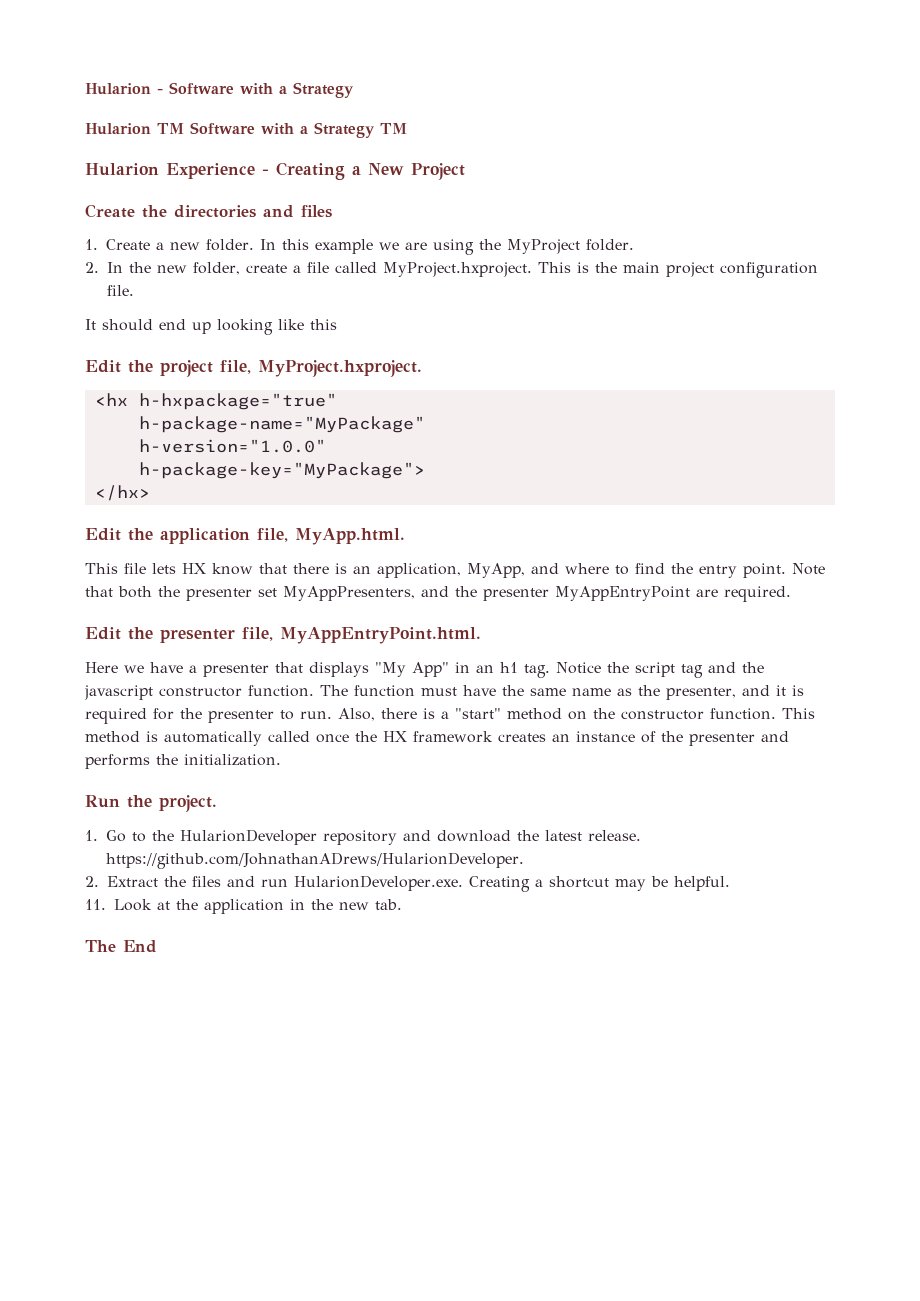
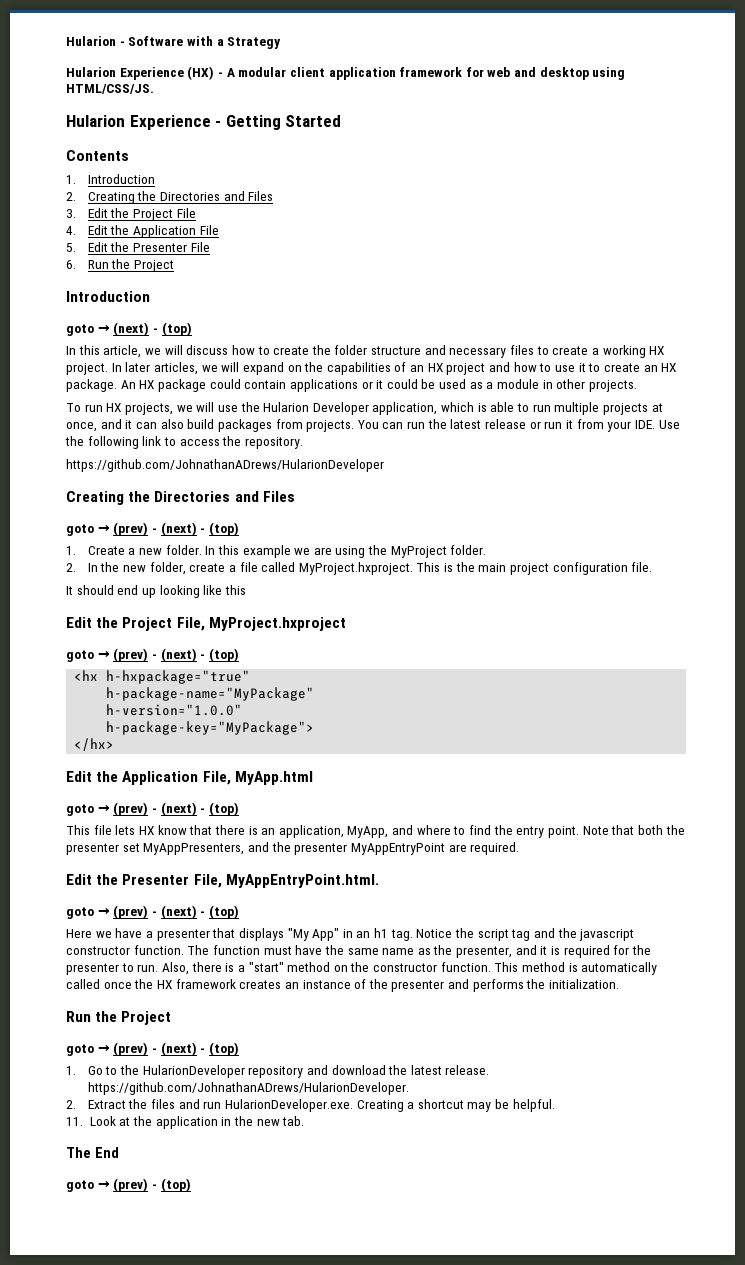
[157,122,407,138] [85,162,465,180] [85,204,332,218] TM Software with a Strategy TM // Hularion Experience - Creating a New Project // Create the directories and files -> [119,66,626,80] [66,84,154,94] [66,115,342,130] [66,150,129,161] [66,174,155,184] [66,191,274,204] [66,208,196,221] [66,225,219,238] [66,242,210,252] [66,259,174,272] [66,291,150,302] [66,322,192,336] [66,345,665,358] [66,362,677,375] [66,379,637,392] [66,402,663,415] [66,419,680,432] [65,436,303,449] [66,459,384,472] [66,491,295,505] [66,522,239,536] Experience (HX) - A modular client application framework for web and desktop using HTML/CSS/JS. // Hularion Experience - Getting Started // Contents // 1. Introduction // 2. Creating the Directories and Files // 3. Edit the Project File // 4. Edit the Application File // 5. Edit the Presenter File // 6. Run the Project // Introduction // goto → (next) - (top) // In this article, we will discuss how to create the folder structure and necessary files to create a working HX project. In later articles, we will expand on the capabilities of an HX project and how to use it to create an HX package. An HX package could contain applications or it could be used as a module in other projects. // To run HX projects, we will use the Hularion Developer application, which is able to run multiple projects at once, and it can also build packages from projects. You can run the latest release or run it from your IDE. Use the following link to access the repository. // https://github.com/JohnathanADrews/HularionDeveloper // Creating the Directories and Files // goto → (prev) - (next) - (top)
[160,360,422,377] project file, MyProject.hxproject. -> [122,617,346,631] [66,648,239,662] Project File, MyProject.hxproject // goto → (prev) - (next) - (top)
[160,528,405,545] application file, MyApp.html. -> [122,771,313,785] [66,802,239,816] Application File, MyApp.html // goto → (prev) - (next) - (top)
[160,627,273,643] presenter file, -> [122,874,222,888] Presenter File,
(481, 635) none -> [66,905,239,919] // goto → (prev) - (next) - (top)
[159,795,217,812] project. -> [121,1011,172,1025] [66,1042,239,1056] Project // goto → (prev) - (next) - (top)
(157, 946) none -> [66,1178,191,1192] // goto → (prev) - (top)

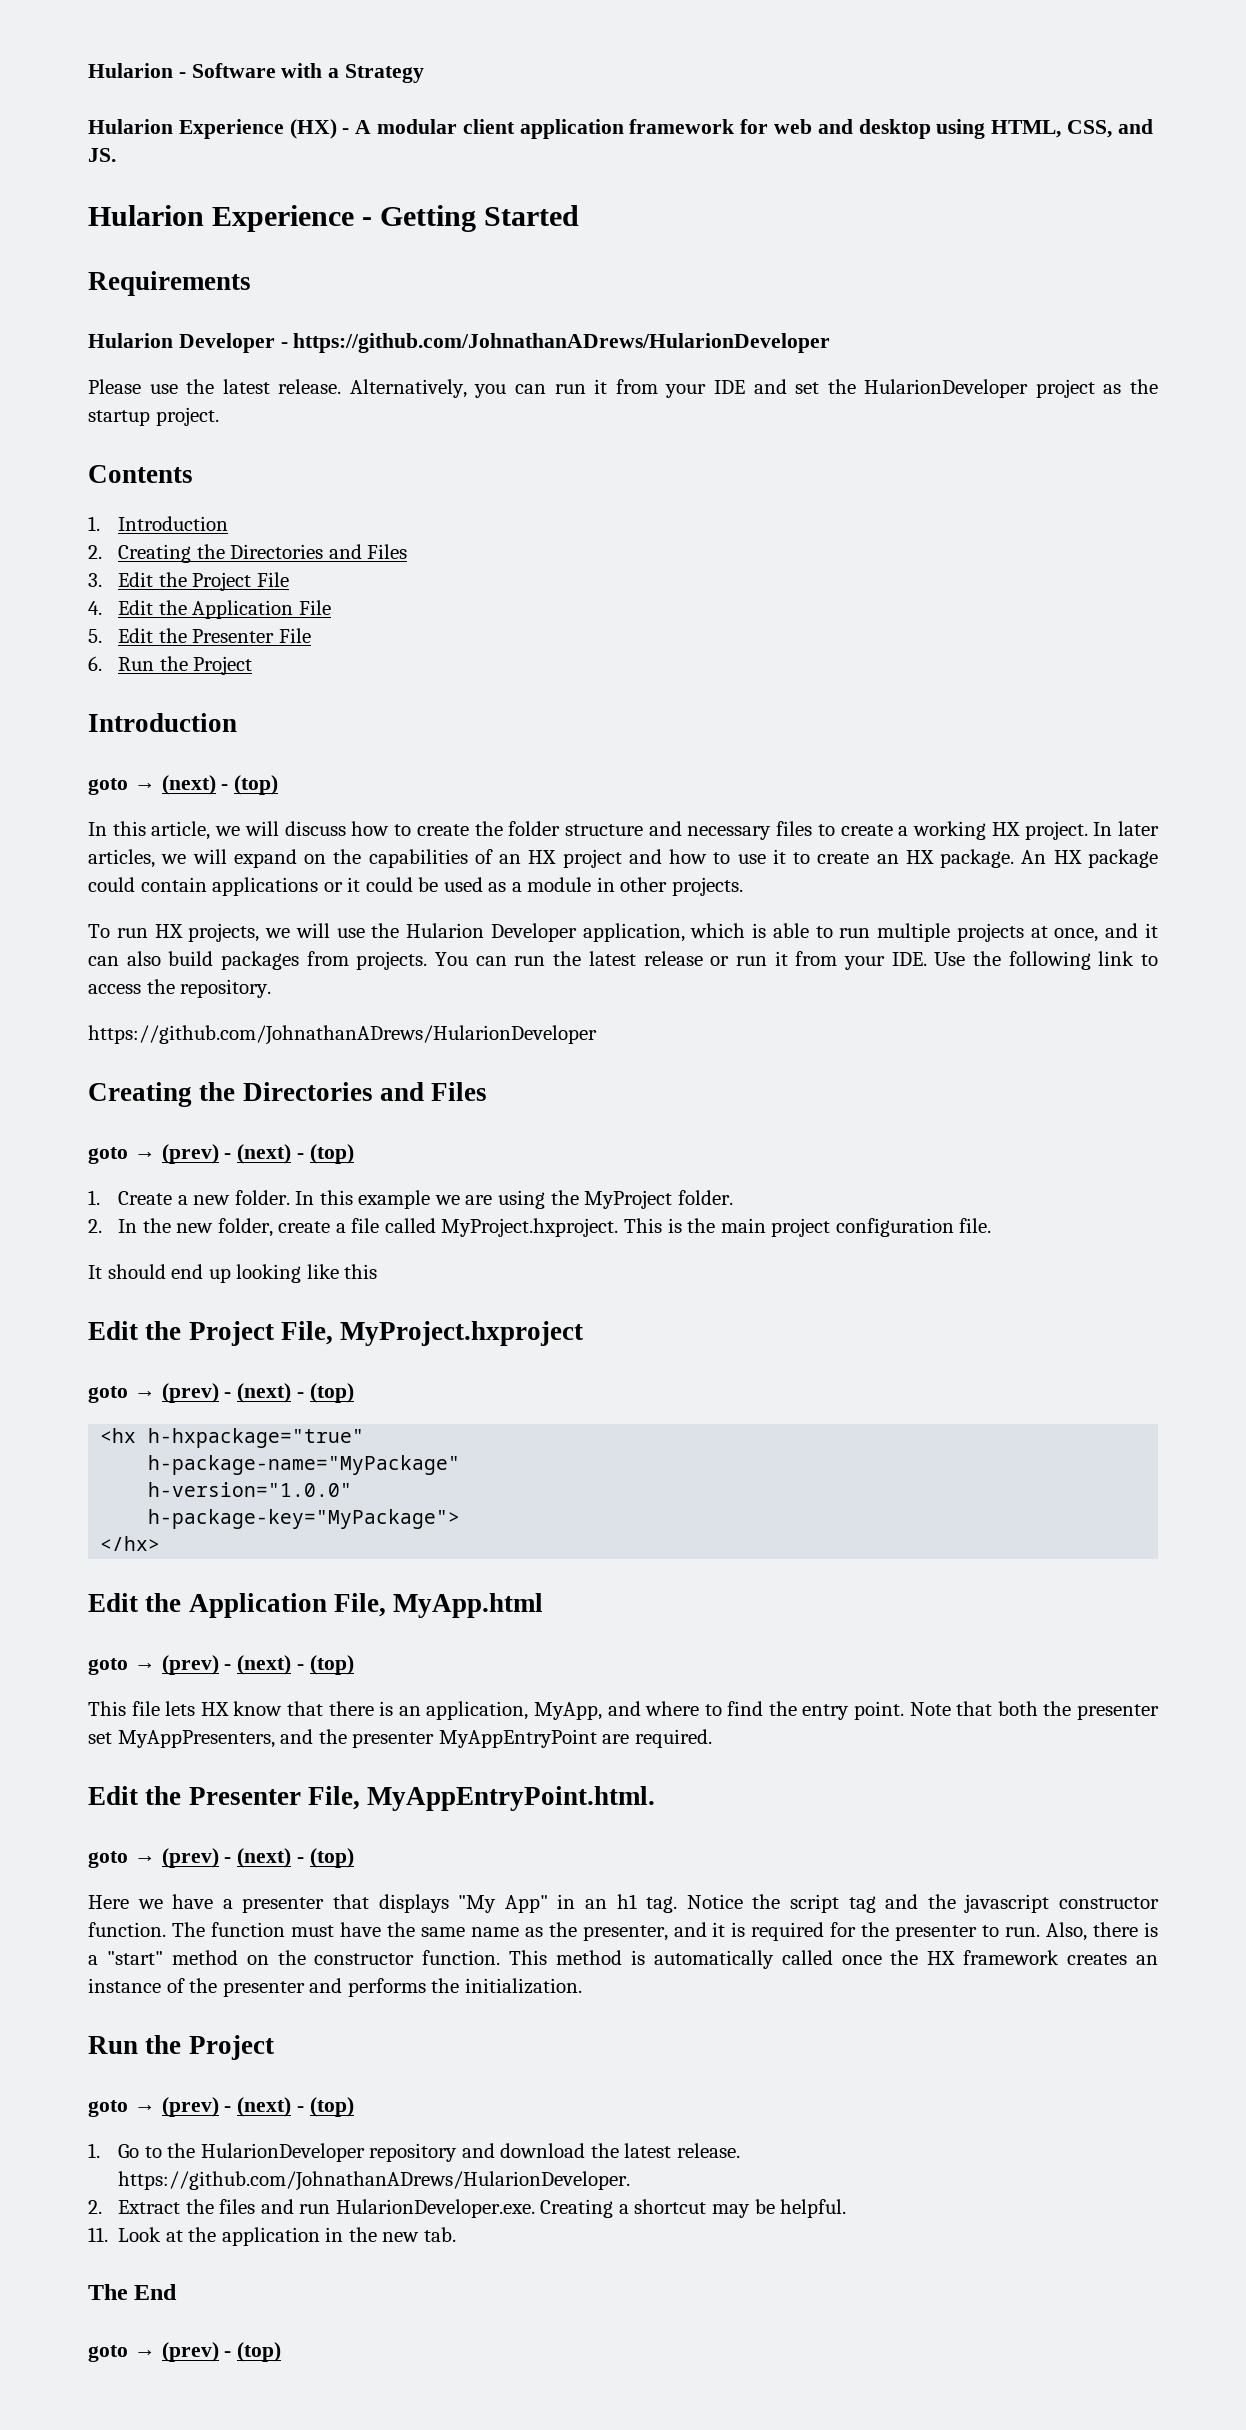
[66,84,154,94] HTML/CSS/JS. -> [991,119,1153,138] [88,148,116,162] HTML, CSS, and JS.
(342, 121) none -> [88,271,251,296] [88,333,831,353] [88,379,1158,398] [88,407,219,426] // Requirements // Hularion Developer - https://github.com/JohnathanADrews/HularionDeveloper // Please use the latest release. Alternatively, you can run it from your IDE and set the HularionDeveloper project as the startup project.

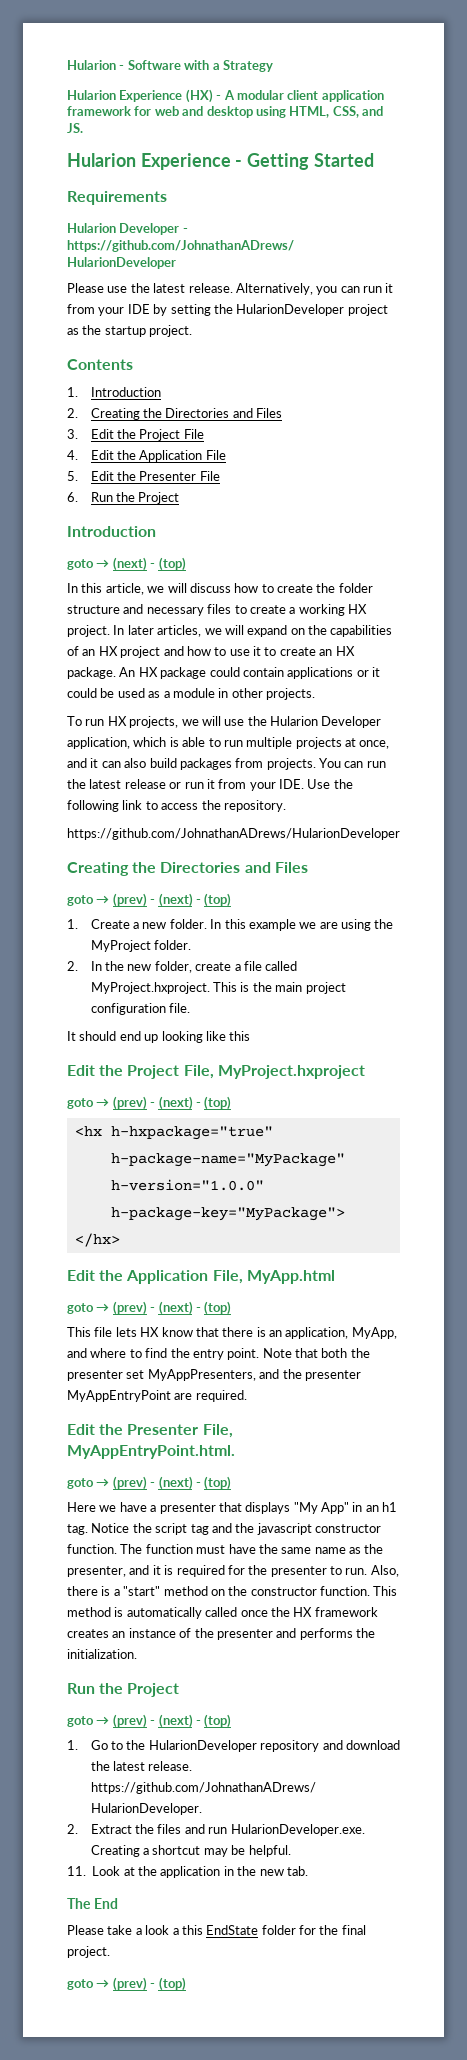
[753,379,820,394] and set -> [153,304,211,316] by setting
(178, 2292) none -> [67,1925,366,1935] [67,1946,110,1958] // Please take a look a this EndState folder for the final project.

